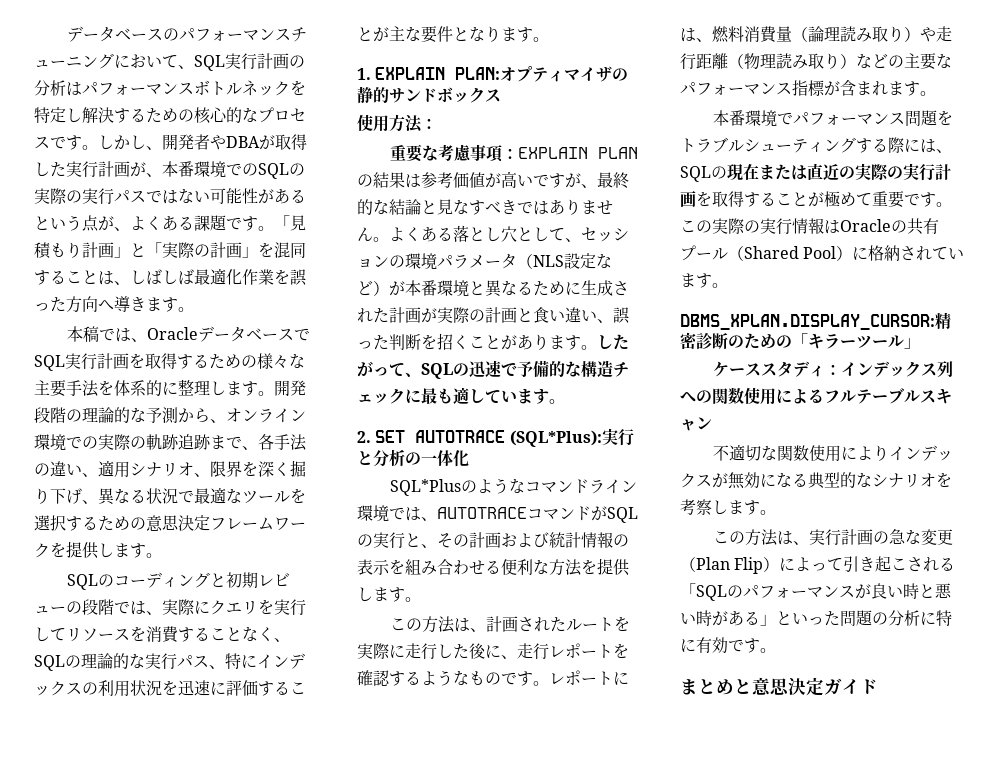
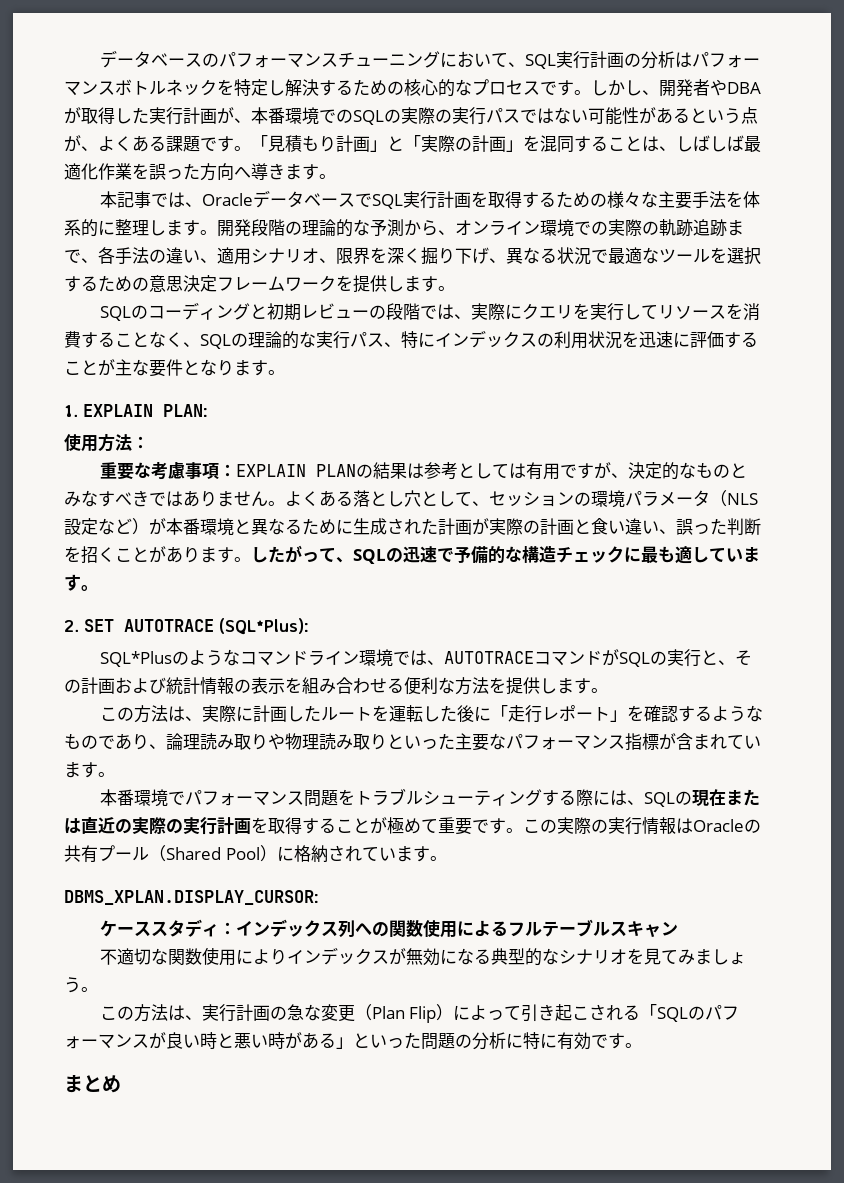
[83,326,100,342] 稿 -> [116,191,151,208] 記事
[500,66,629,82] [357,86,501,103] オプティマイザの静的サンドボックス -> (208, 410) none
[453,171,629,189] [357,199,453,215] 価値が高いですが、最終的な結論と見 -> [457,462,747,480] [64,491,81,507] としては有用ですが、決定的なものとみ
[601,428,634,446] [357,449,469,467] 実行と分析の一体化 -> (309, 626) none
[486,616,631,632] [357,643,437,660] 計画されたルートを実際に走行 -> [201,705,423,723] 実際に計画したルートを運転
[501,655,517,659] 、 -> [490,705,508,720] 「
(613, 651) none -> [609,710,627,722] 」
[517,670,629,686] [680,26,952,43] [680,53,744,70] す。レポートには、燃料消費量（論理読み取り）や走行距離（ -> [115,733,285,750] あり、論理読み取りや
[840,53,904,69] ）などの -> [387,733,455,750] といった
(888, 88) none -> [727,735,761,749] てい
[935,312,951,329] [680,332,920,350] 精密診断のための「キラーツール」 -> (319, 897) none
[680,499,760,516] 考察します -> [643,948,746,965] [64,977,81,993] 見てみましょう
[734,677,878,696] と意思決定ガイド -> (121, 1084) none

